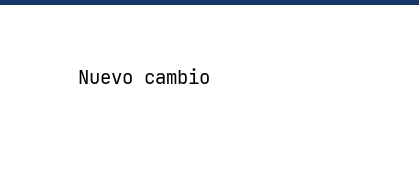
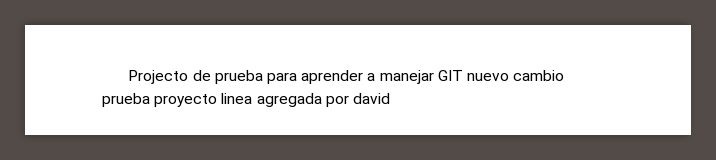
[78,68,210,84] Nuevo cambio -> [128,70,565,84] [102,93,390,107] Projecto de prueba para aprender a manejar GIT nuevo cambio prueba proyecto linea agregada por david

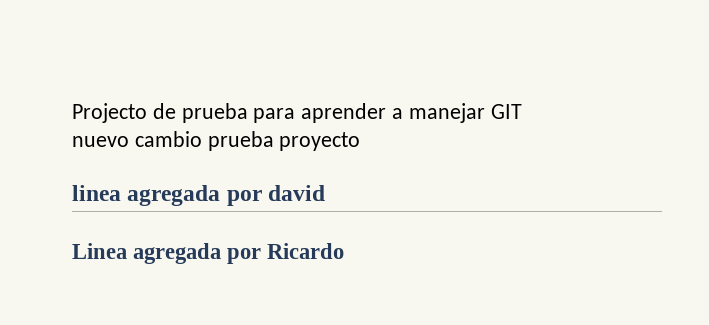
(463, 75) none -> (522, 111) //
(218, 100) none -> (361, 141) //
(390, 98) none -> [72,243,345,264] // Linea agregada por Ricardo

